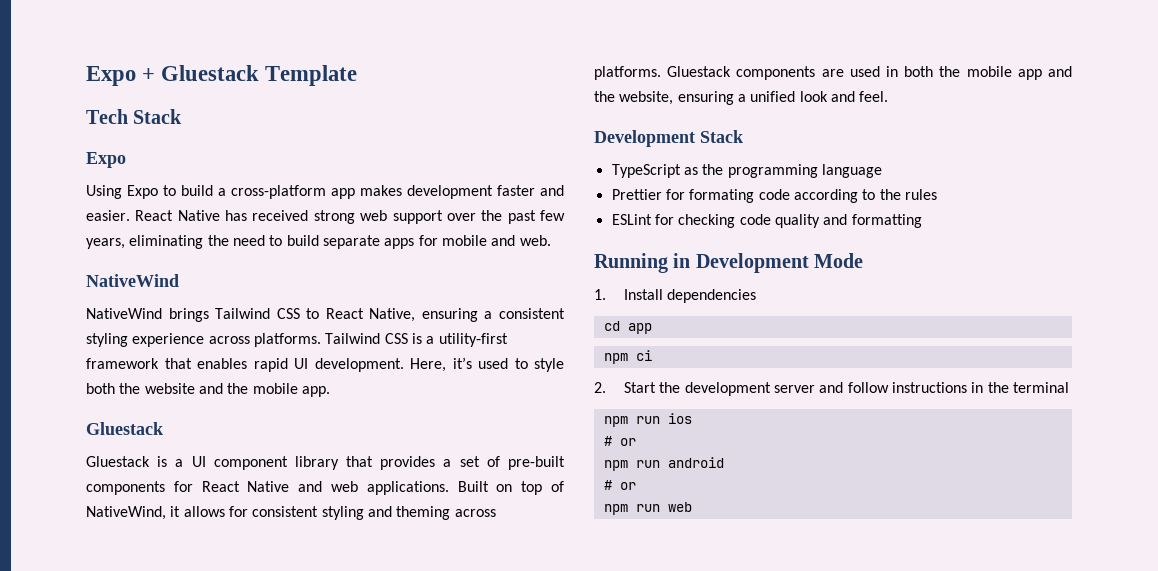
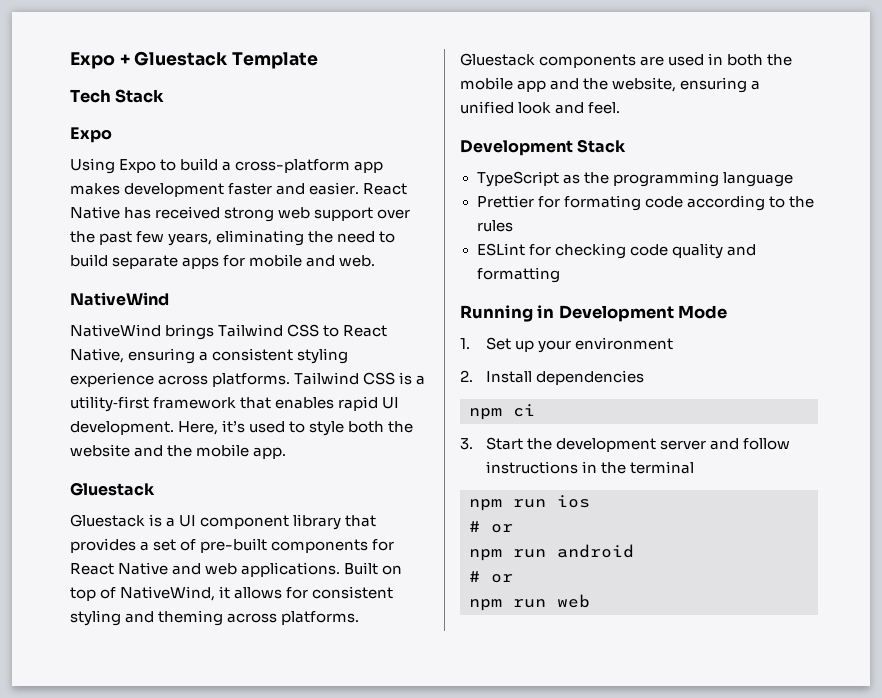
(606, 294) none -> [485,337,673,353] [460,370,473,382] Set up your environment // 2.
[603,321,652,334] // cd app -> (644, 377) none
[594,382,606,393] 2. -> [460,438,473,450] 3.

